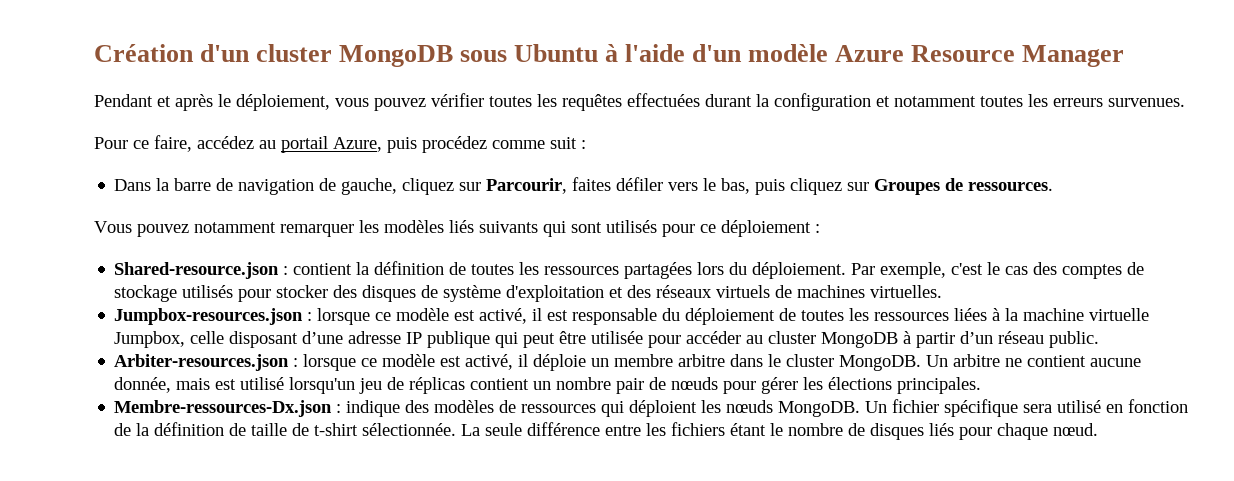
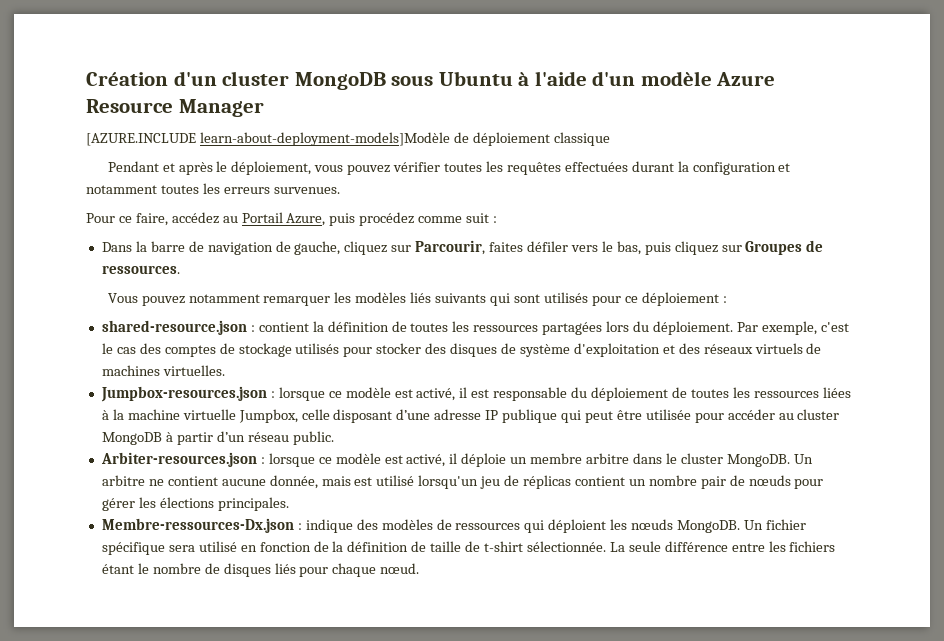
(1125, 56) none -> [86,132,610,146] // [AZURE.INCLUDE learn-about-deployment-models]Modèle de déploiement classique
[281,136,328,153] portail -> [241,212,283,223] Portail
[114,262,280,279] Shared-resource.json -> [101,320,247,335] shared-resource.json

